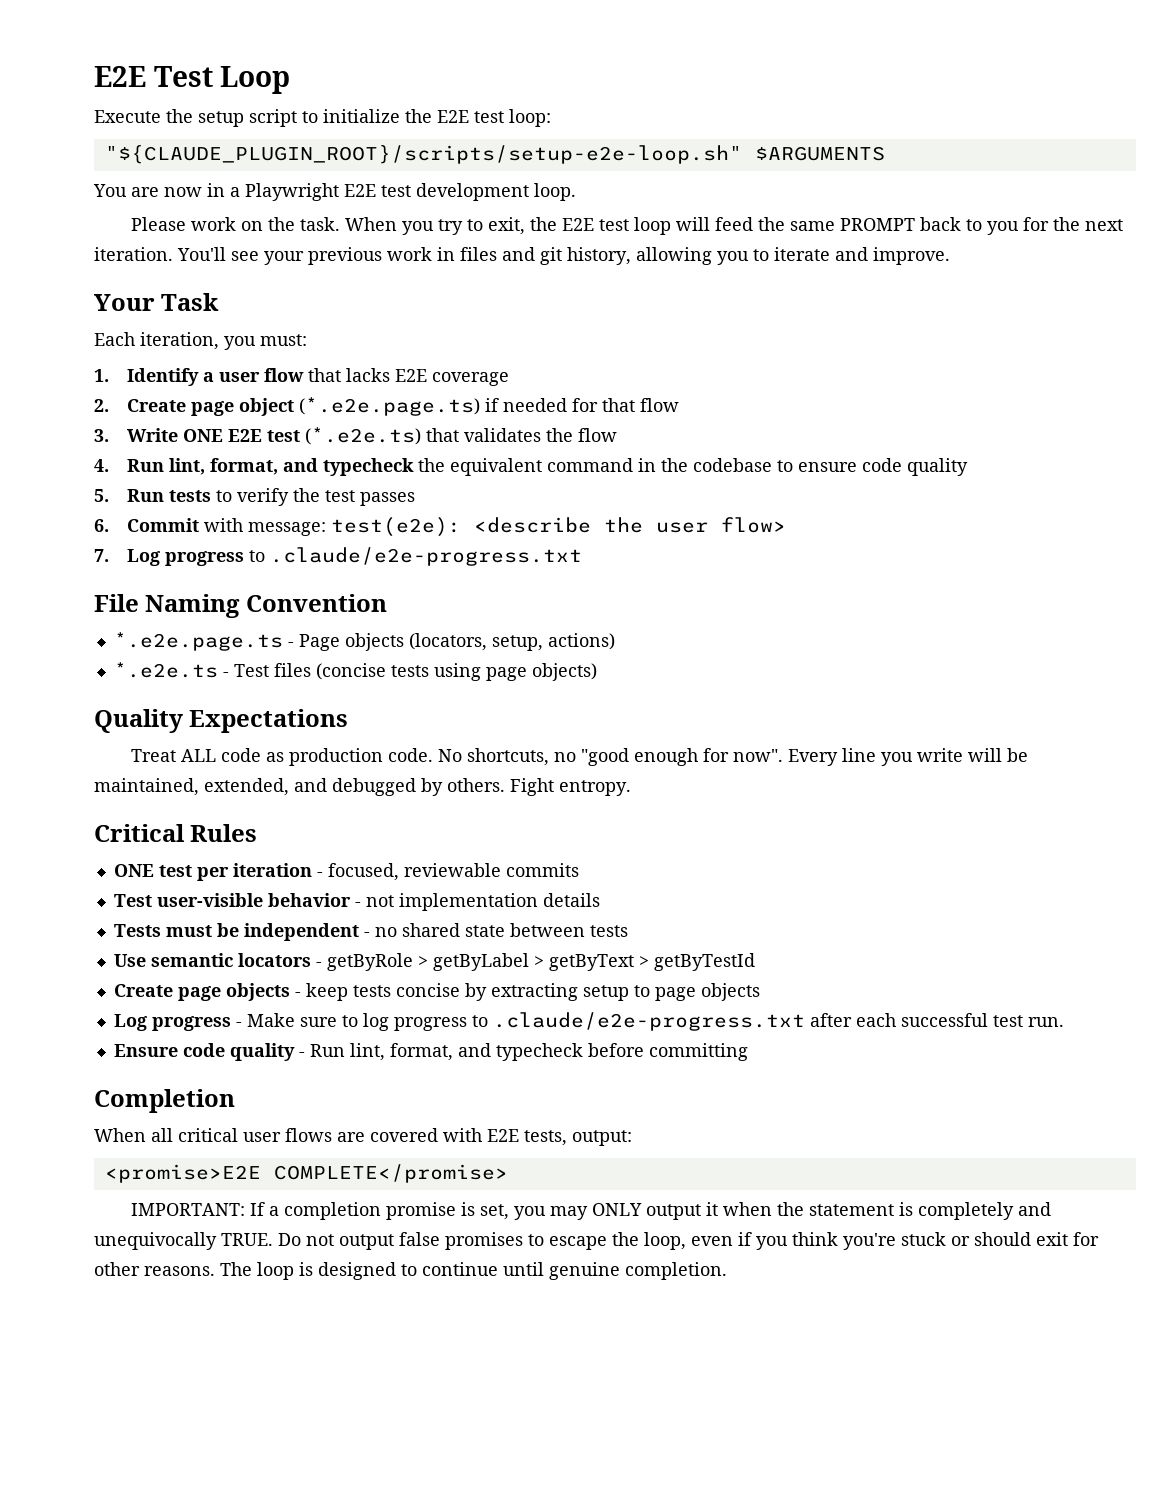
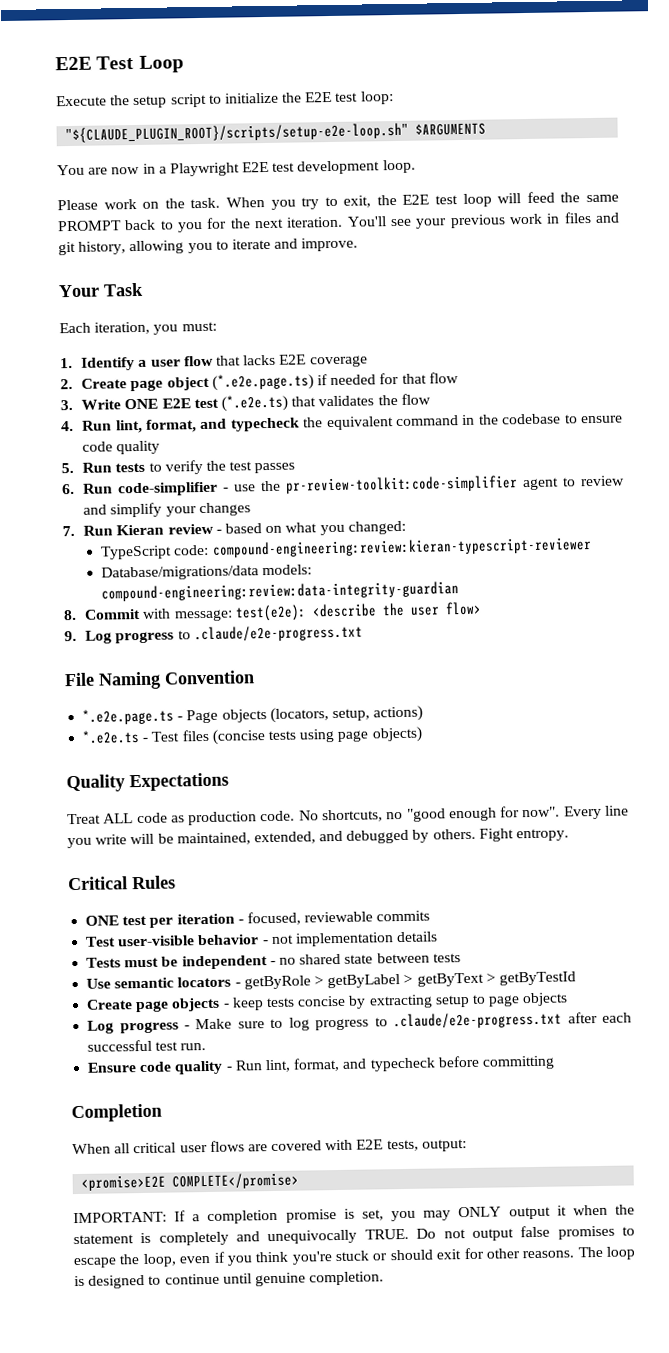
(109, 525) none -> [83,475,625,497] [83,502,251,518] [62,520,406,537] [100,537,592,560] [101,564,313,581] [101,581,460,602] [63,609,77,621] Run code-simplifier - use the pr-review-toolkit:code-simplifier agent to review and simplify your changes // 7. Run Kieran review - based on what you changed: // TypeScript code: compound-engineering:review:kieran-typescript-reviewer // Database/migrations/data models: compound-engineering:review:data-integrity-guardian // 8.
[94,549,109,562] 7. -> [64,630,77,642] 9.

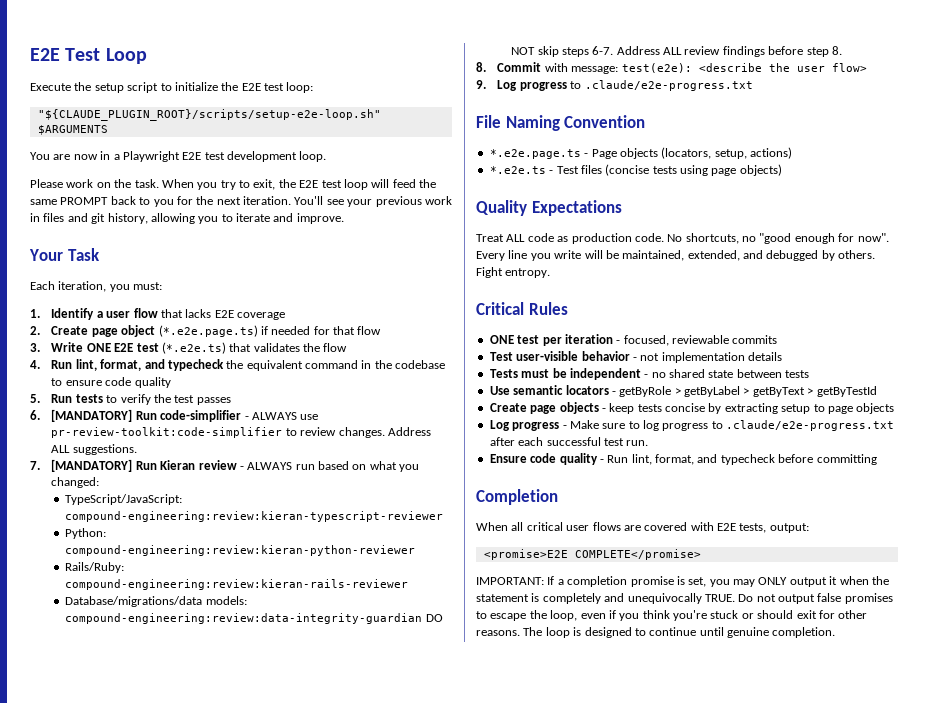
(75, 489) none -> [51,409,133,422] [MANDATORY]
[234,475,625,494] [83,502,251,518] use the pr-review-toolkit:code-simplifier agent to review and simplify your changes -> [251,412,319,420] [51,427,431,438] [51,444,137,455] ALWAYS use pr-review-toolkit:code-simplifier to review changes. Address ALL suggestions.
(75, 531) none -> [51,459,133,472] [MANDATORY]
(222, 531) none -> [247,462,315,470] ALWAYS run
[100,544,210,560] TypeScript code: -> [65,494,183,505] TypeScript/JavaScript:
(592, 547) none -> [65,528,107,539] [65,545,416,556] [65,562,125,573] [65,579,409,590] // Python: compound-engineering:review:kieran-python-reviewer // Rails/Ruby: compound-engineering:review:kieran-rails-reviewer
(460, 591) none -> [425,614,443,622] [511,46,842,57] DO NOT skip steps 6-7. Address ALL review findings before step 8.

